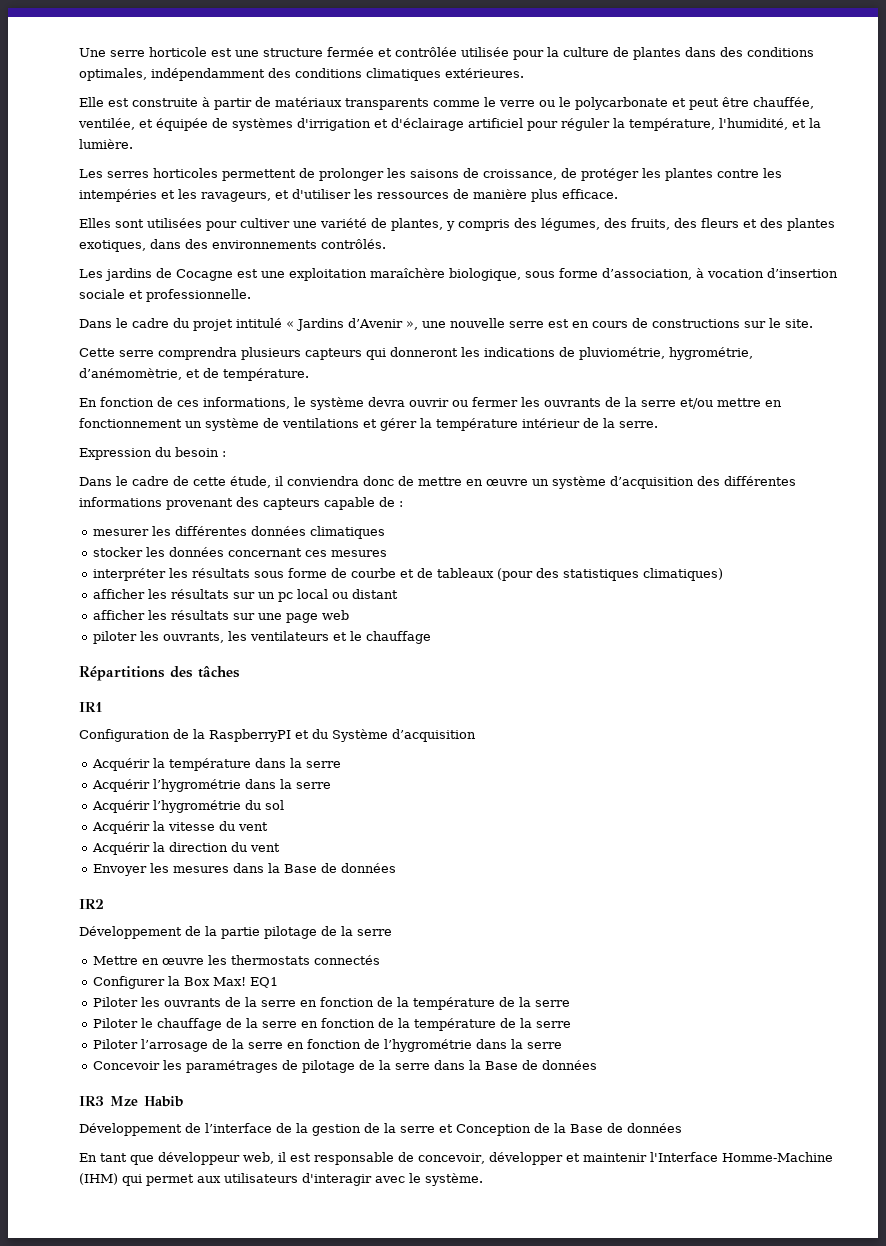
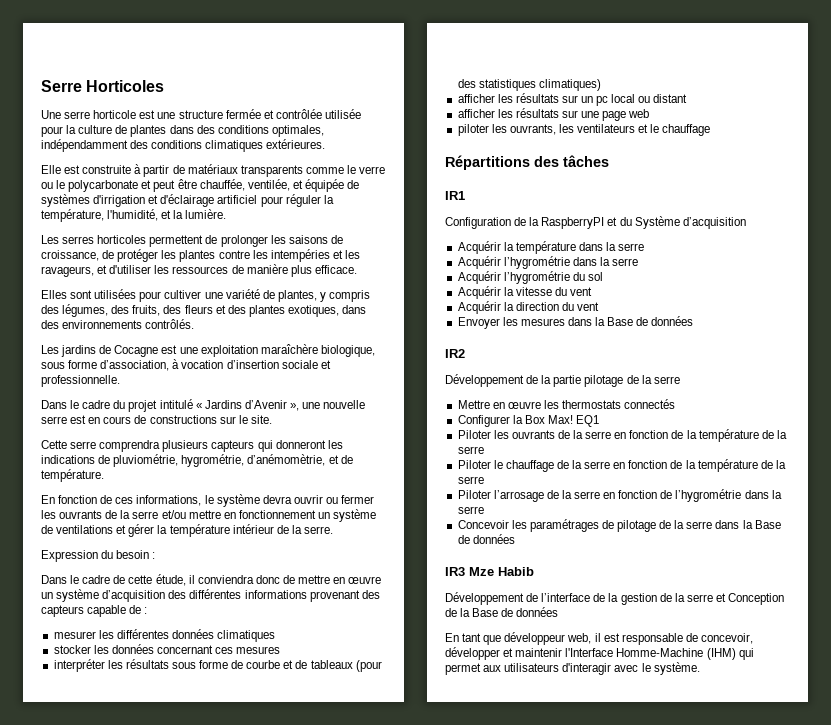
(79, 52) none -> [41,80,165,92] Serre Horticoles //

